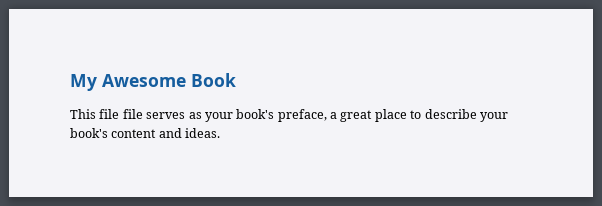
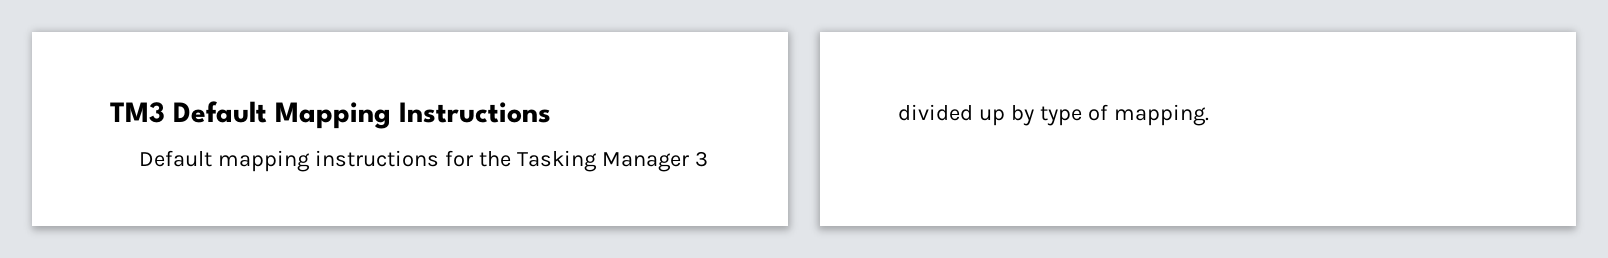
[70,73,236,91] [70,109,508,122] [70,128,221,138] My Awesome Book // This file file serves as your book's preface, a great place to describe your book's content and ideas. -> [110,101,551,129] [139,150,708,172] [898,104,1209,126] TM3 Default Mapping Instructions // Default mapping instructions for the Tasking Manager 3 divided up by type of mapping.

